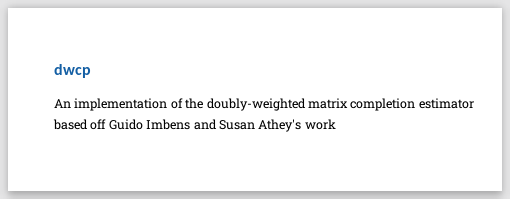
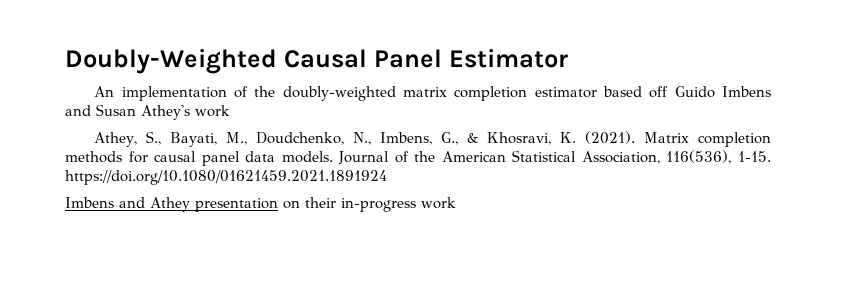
[54,64,91,78] dwcp -> [65,48,568,74] Doubly-Weighted Causal Panel Estimator
(336, 124) none -> [94,131,772,147] [65,150,772,166] [65,170,387,185] [65,197,456,212] // Athey, S., Bayati, M., Doudchenko, N., Imbens, G., & Khosravi, K. (2021). Matrix completion methods for causal panel data models. Journal of the American Statistical Association, 116(536), 1-15. https://doi.org/10.1080/01621459.2021.1891924 // Imbens and Athey presentation on their in-progress work

